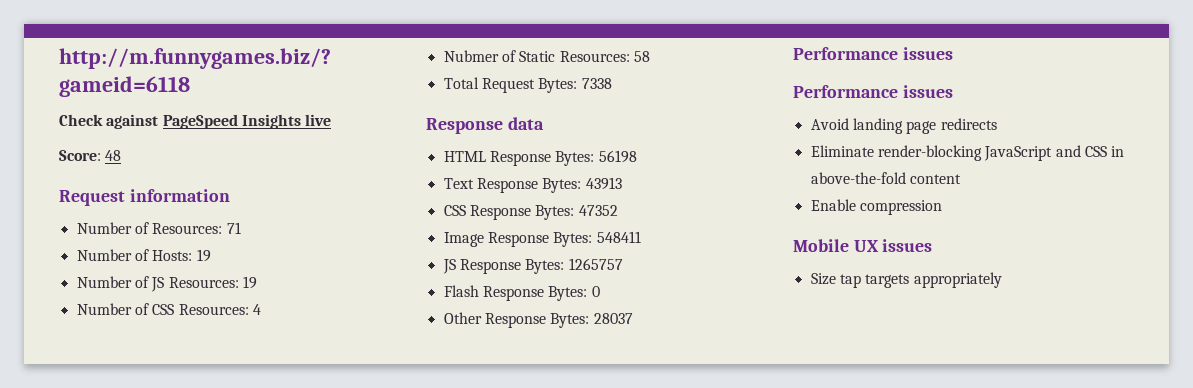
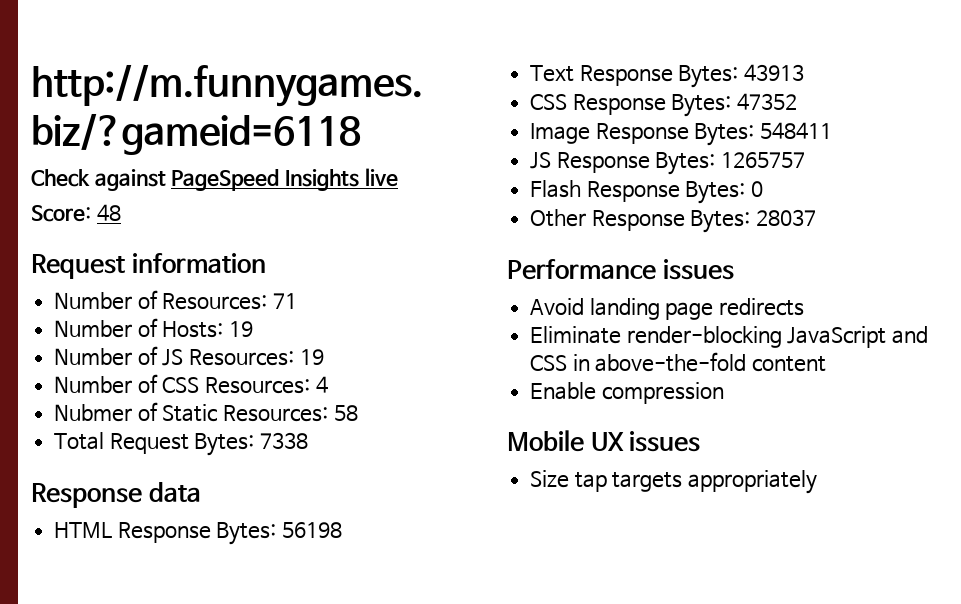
[793,85,953,98] // Performance issues -> (734, 269) none

